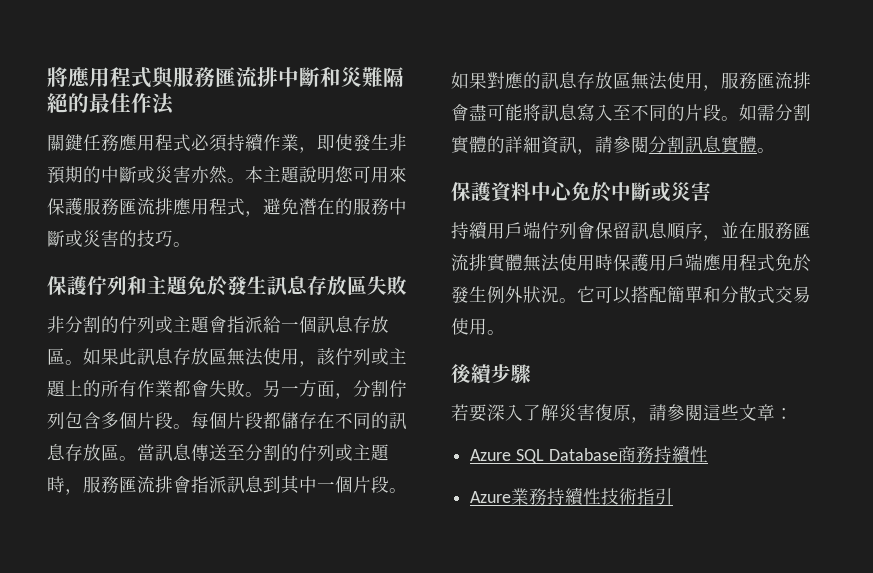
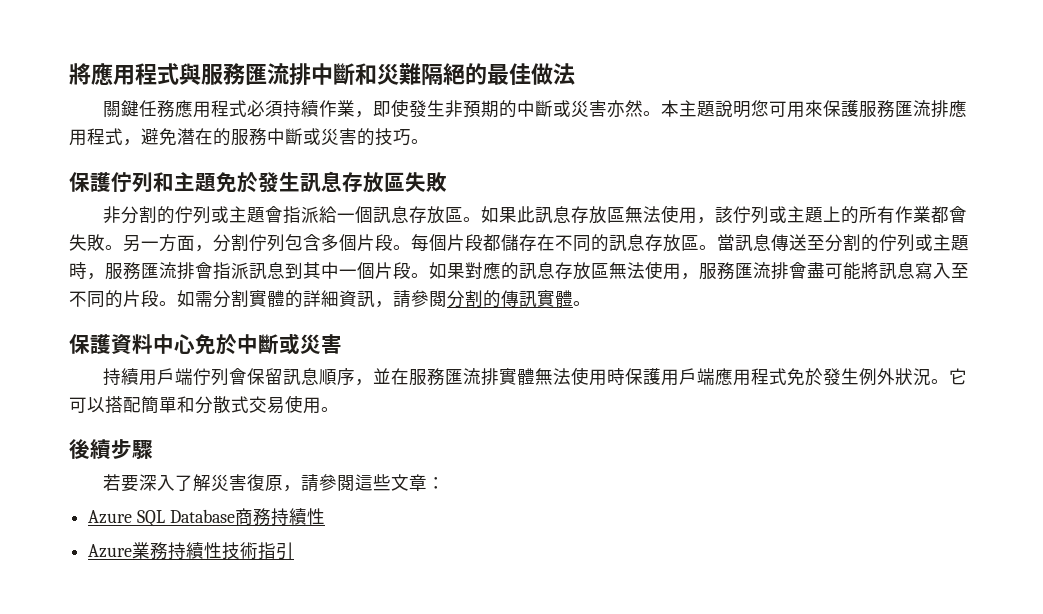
[131,93,152,113] 作 -> [531,63,553,85] 做
[685,136,721,154] 訊息 -> [483,290,537,308] 的傳訊

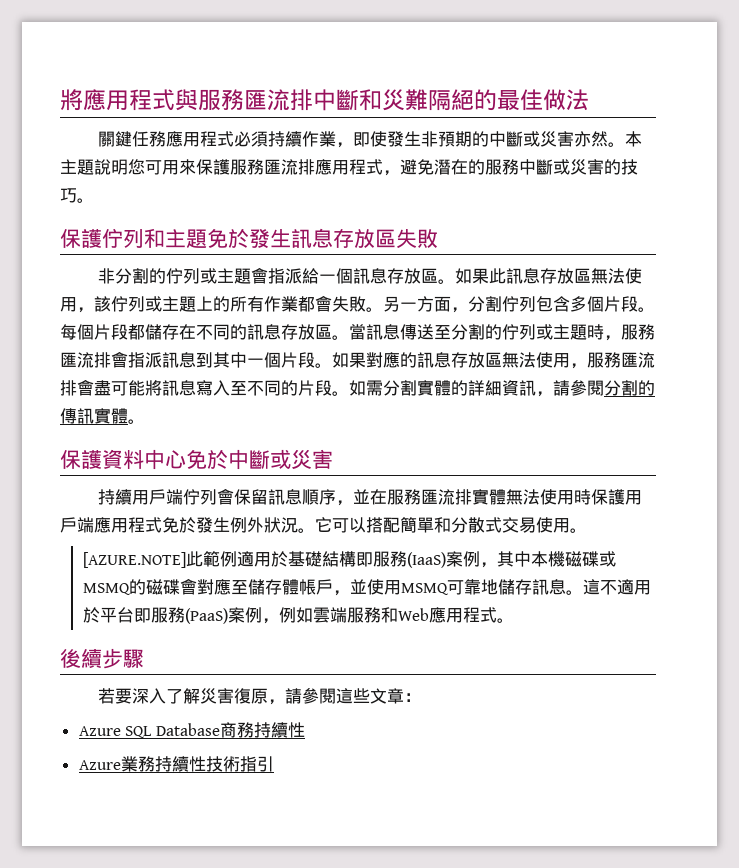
(339, 409) none -> [82,551,616,568] [82,578,651,596] [82,607,514,624] // [AZURE.NOTE]此範例適用於基礎結構即服務(IaaS)案例，其中本機磁碟或MSMQ的磁碟會對應至儲存體帳戶，並使用MSMQ可靠地儲存訊息。這不適用於平台即服務(PaaS)案例，例如雲端服務和Web應用程式。

